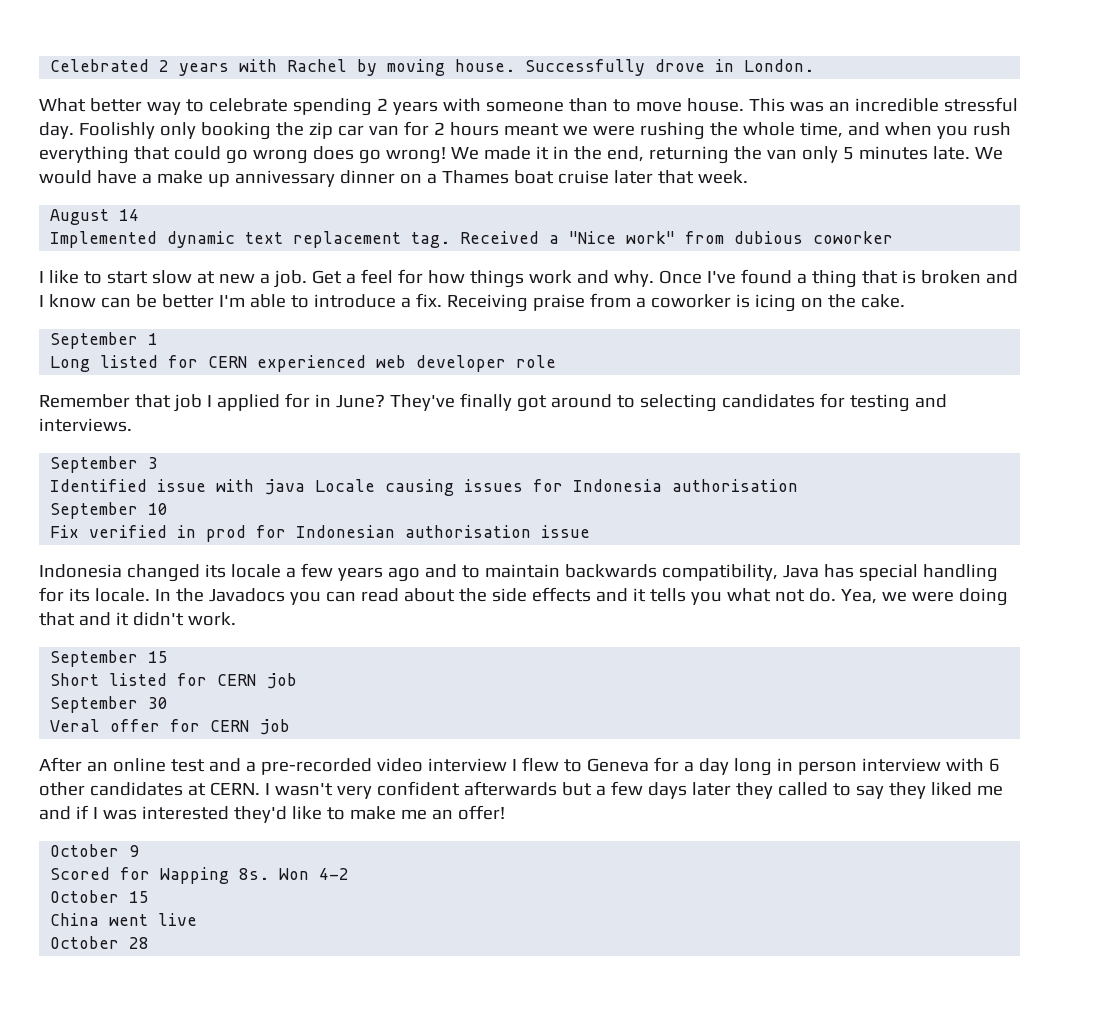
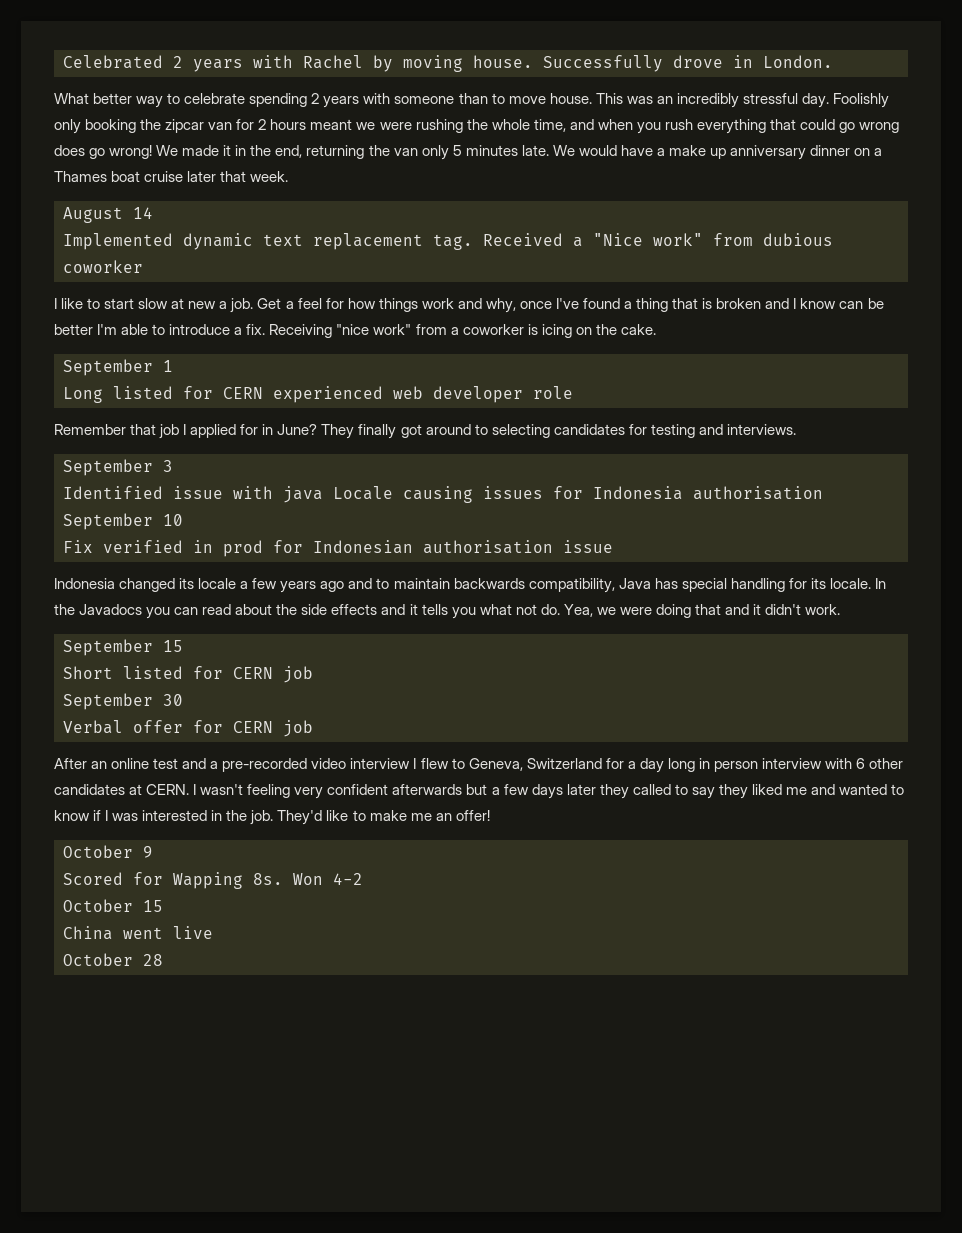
[854,98,939,112] incredible -> [676,93,739,108] incredibly
[308,122,364,139] zip car -> [165,119,205,133] zipcar
[234,170,335,187] annivessary -> [730,145,807,160] anniversary
[613,270,702,287] why. Once -> [485,298,552,313] why, once
[532,294,585,311] praise -> [336,324,412,335] "nice work"
[389,394,455,411] They've -> [321,424,355,439] They
[50,719,101,732] Veral -> [63,720,123,734] Verbal
[586,758,649,772] Geneva -> [468,758,602,771] Geneva, Switzerland
(333, 789) none -> [247,784,291,798] feeling
(71, 813) none -> [839,784,905,795] [54,810,90,821] wanted to know
[233,806,287,823] they'd -> [211,810,323,825] in the job. They'd

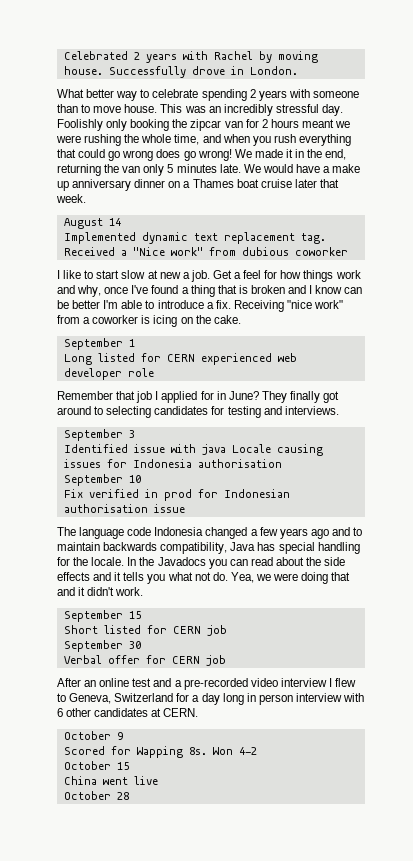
[54,578,237,592] Indonesia changed its locale -> [57,527,248,539] The language code Indonesia changed
[810,578,826,589] its -> [73,557,89,566] the
[193,784,905,799] [54,810,490,825] I wasn't feeling very confident afterwards but a few days later they called to say they liked me and wanted to know if I was interested in the job. They'd like to make me an offer! -> (199, 712) none

